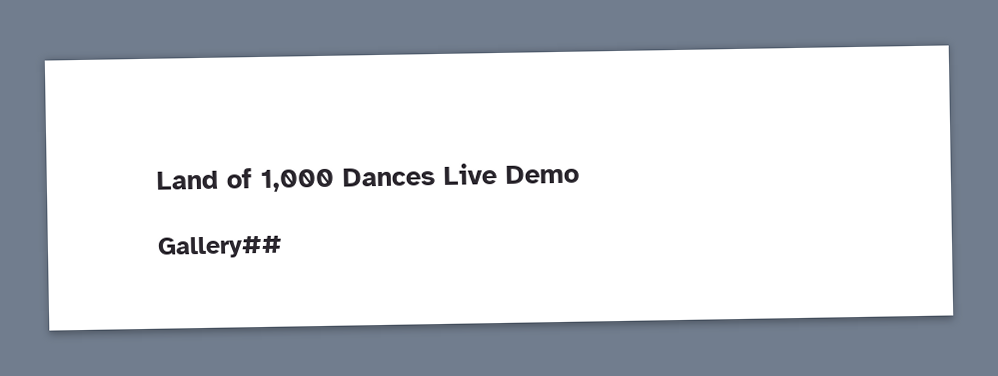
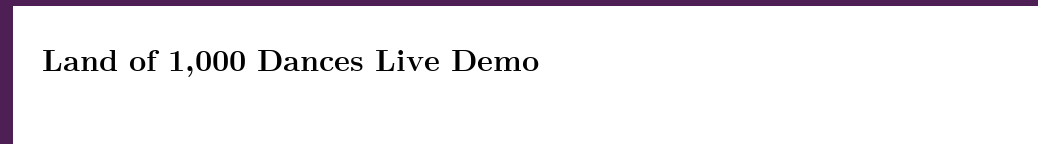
[157,235,283,259] // Gallery## -> (539, 60) none

